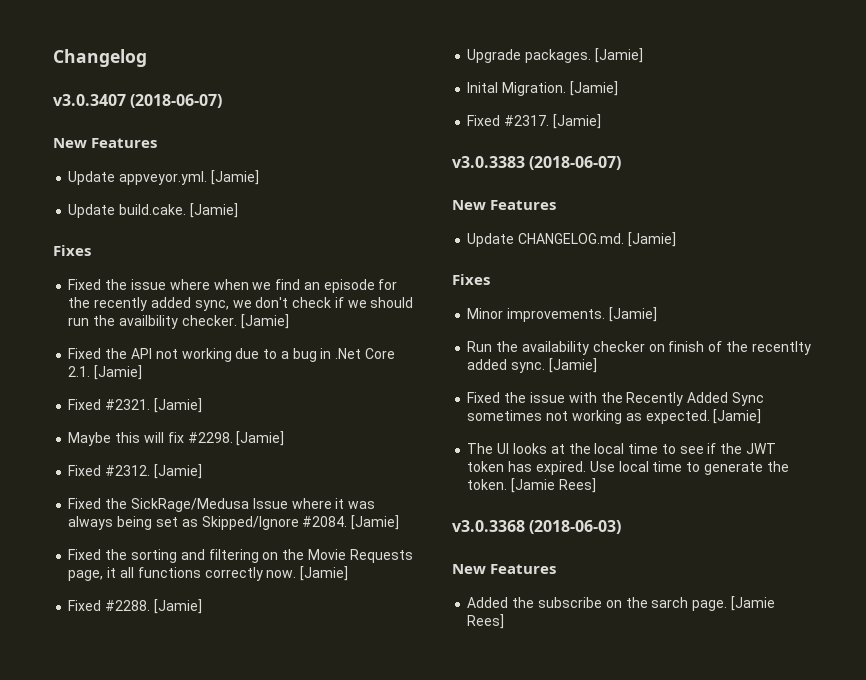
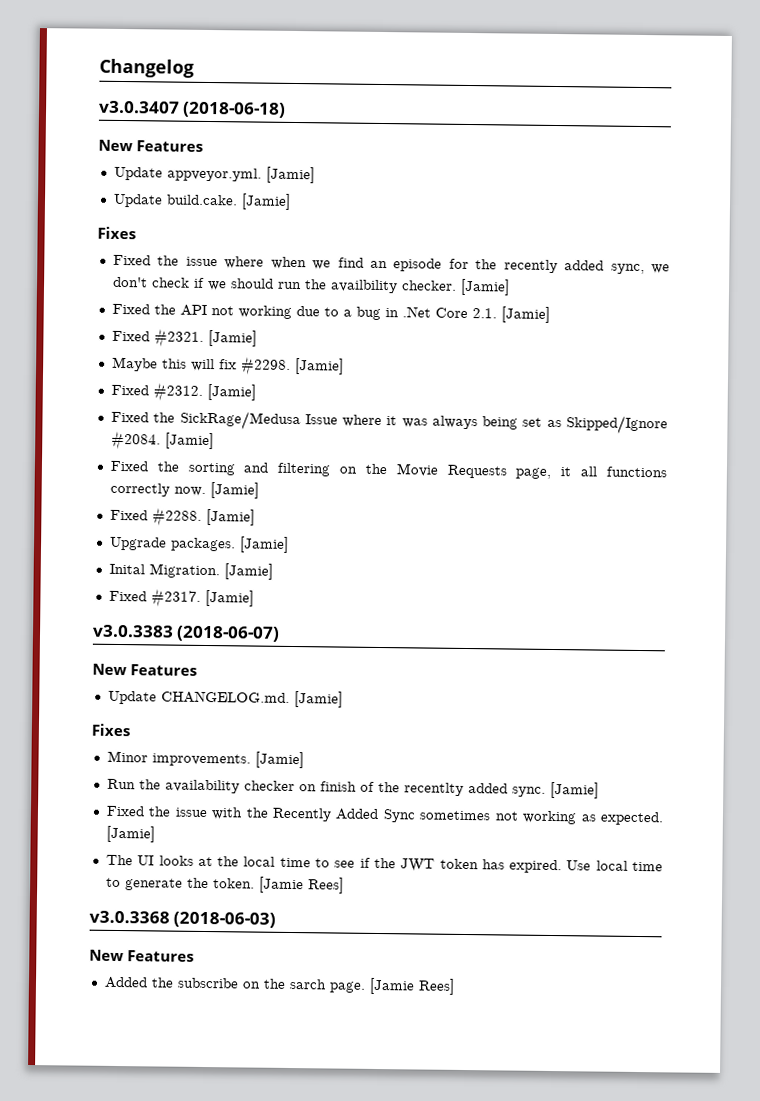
[130,94,223,108] (2018-06-07) -> [182,101,287,118] (2018-06-18)

